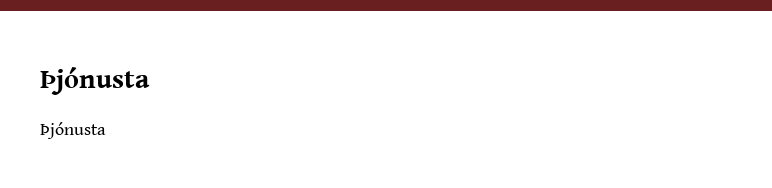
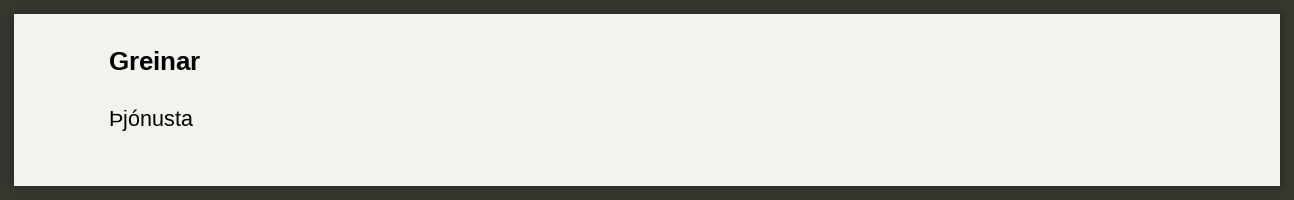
[40,67,150,95] Þjónusta -> [109,51,200,70] Greinar

